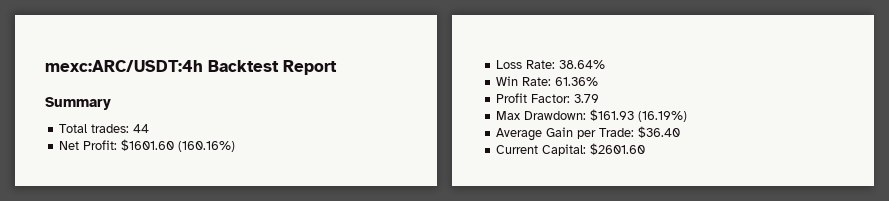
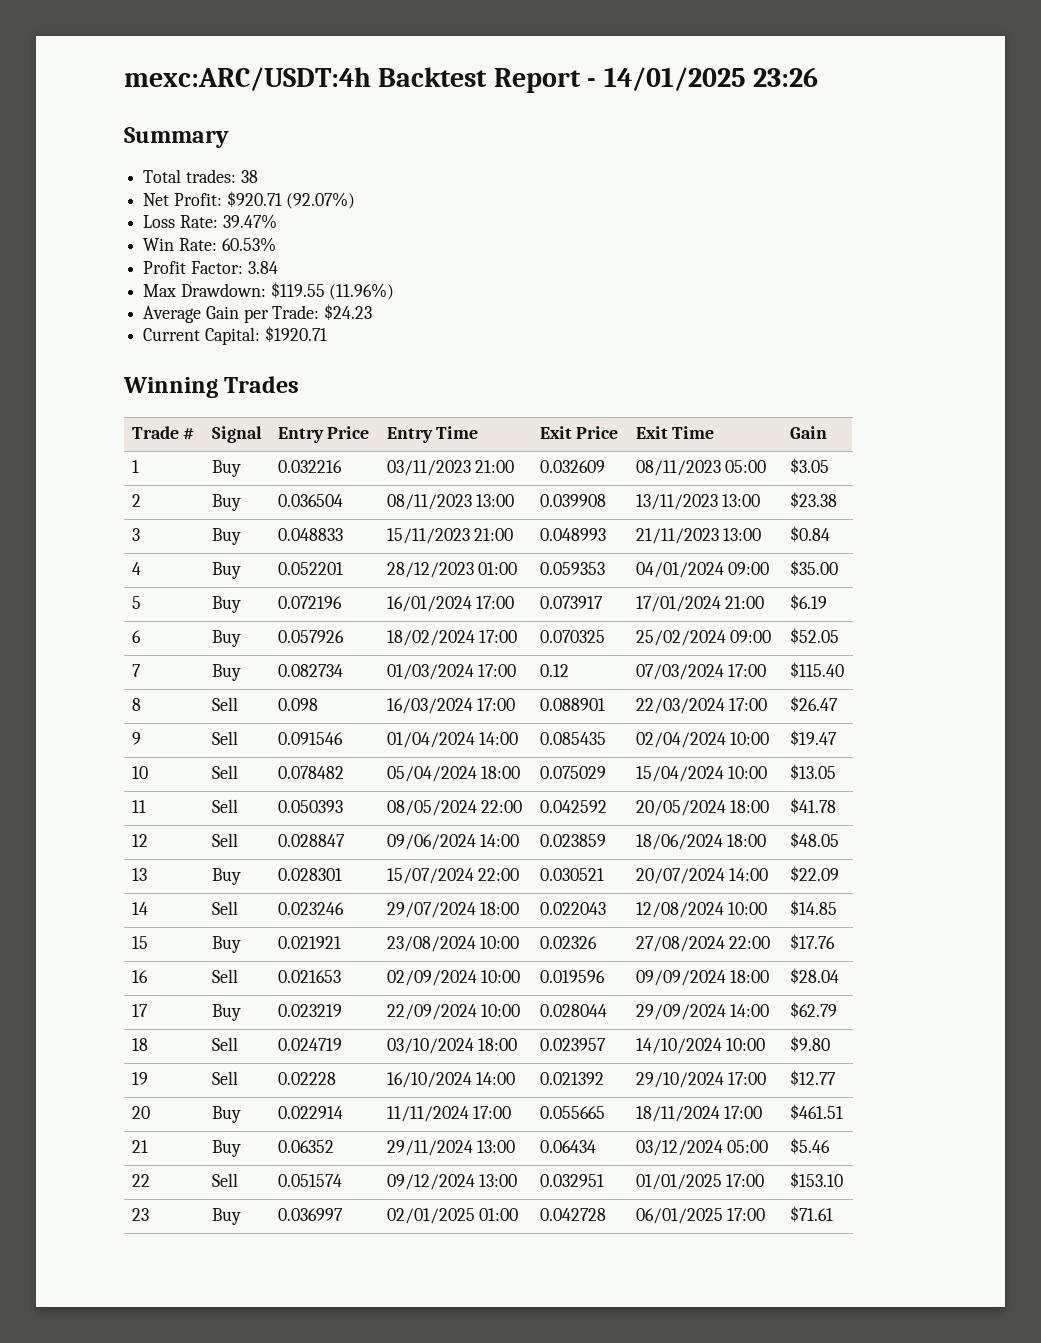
(337, 67) none -> [587,67,819,91] - 14/01/2025 23:26
[133,124,150,133] 44 -> [240,170,258,183] 38
[121,139,236,152] $1601.60 (160.16%) -> [226,191,356,209] $920.71 (92.07%)
[559,60,606,69] 38.64% -> [222,214,277,229] 39.47%
[555,77,599,86] 61.36% -> [221,237,276,252] 60.53%
[574,94,600,103] 3.79 -> [247,261,278,274] 3.84
[590,109,688,122] $161.93 (16.19%) -> [270,282,395,300] $119.55 (11.96%)
[638,126,681,138] $36.40 -> [324,304,373,320] $24.23
[590,143,646,155] $2601.60 -> [264,326,327,342] [123,376,300,398] [131,426,195,440] [211,426,262,443] [277,426,370,443] [386,426,479,443] [539,426,619,439] [635,426,715,439] [789,426,827,439] [131,460,139,473] [211,460,241,477] [277,460,342,473] [386,460,515,476] [539,460,605,473] [635,460,767,476] [789,458,829,474] [131,494,141,507] [211,494,241,511] [277,494,343,507] [386,494,515,510] [539,494,606,507] [635,494,761,510] [789,492,837,508] [131,528,140,541] [211,528,241,545] [277,528,343,541] [386,528,514,544] [539,528,606,541] [635,528,762,544] [789,526,830,542] [131,562,141,575] [211,562,241,579] [277,562,343,575] [386,562,518,578] [539,562,605,575] [635,562,770,578] [789,560,838,576] [131,596,141,609] [211,596,241,613] [277,596,342,609] [386,596,515,612] [539,596,603,609] [635,596,765,612] [789,594,827,610] [131,630,141,643] [211,630,241,647] [277,630,344,643] [386,630,518,646] [539,630,605,643] [635,630,772,646] [789,628,839,644] [131,664,141,677] [211,664,241,681] [277,664,343,677] [386,664,517,680] [539,664,569,677] [635,664,767,680] [789,662,844,678] [131,698,141,711] [211,697,238,711] [277,698,318,711] [386,698,516,714] [539,698,605,711] [635,698,768,714] [789,696,838,712] [131,732,141,745] [211,731,238,745] [277,732,343,745] [386,732,519,748] [539,732,606,745] [635,732,770,748] [789,730,837,746] [131,766,148,779] [211,765,238,779] [277,766,344,779] [386,766,521,782] [539,766,606,779] [635,766,768,782] [789,764,836,780] [131,800,146,813] [211,799,238,813] [277,800,343,813] [386,800,523,816] [539,800,607,813] [635,800,770,816] [789,798,836,814] [131,834,148,847] [211,833,238,847] [277,834,345,847] [386,834,520,850] [539,834,606,847] [635,834,767,850] [789,832,839,848] [131,868,147,881] [211,868,241,885] [277,868,342,881] [386,868,520,884] [539,868,604,881] [635,868,769,884] [789,866,839,882] [131,902,148,915] [211,901,238,915] [277,902,344,915] [386,902,520,918] [539,902,606,915] [635,902,768,918] [789,900,837,916] [131,936,148,949] [211,936,241,953] [277,936,341,949] [386,936,520,952] [539,936,597,949] [635,936,771,952] [789,934,835,950] [131,970,148,983] [211,969,238,983] [277,970,341,983] [386,970,521,986] [539,970,605,983] [635,970,770,986] [789,968,839,984] [131,1004,148,1017] [211,1004,241,1021] [277,1004,342,1017] [386,1004,521,1020] [539,1004,607,1017] [635,1004,770,1020] [789,1002,837,1018] [131,1038,148,1051] [211,1037,238,1051] [277,1038,342,1051] [386,1038,518,1054] [539,1038,606,1051] [635,1038,766,1054] [789,1036,830,1052] [131,1072,148,1085] [211,1071,238,1085] [277,1072,336,1085] [386,1072,516,1088] [539,1072,604,1085] [635,1072,767,1088] [789,1070,836,1086] [131,1106,150,1119] [211,1106,241,1123] [277,1106,343,1119] [386,1106,512,1122] [539,1106,605,1119] [635,1106,763,1122] [789,1104,843,1120] [131,1140,148,1153] [211,1140,241,1157] [277,1140,334,1153] [386,1140,516,1156] [539,1140,596,1153] [635,1140,769,1156] [789,1138,830,1154] [131,1174,150,1187] [211,1173,238,1187] [277,1174,342,1187] [386,1174,518,1190] [539,1174,604,1187] [635,1174,765,1190] [789,1172,843,1188] [131,1208,149,1221] [211,1208,241,1225] [277,1208,343,1221] [386,1208,519,1224] [539,1208,606,1221] [635,1208,766,1224] [789,1206,833,1222] $1920.71 // Winning Trades // Trade # | Signal | Entry Price | Entry Time | Exit Price | Exit Time | Gain // 1 | Buy | 0.032216 | 03/11/2023 21:00 | 0.032609 | 08/11/2023 05:00 | $3.05 // 2 | Buy | 0.036504 | 08/11/2023 13:00 | 0.039908 | 13/11/2023 13:00 | $23.38 // 3 | Buy | 0.048833 | 15/11/2023 21:00 | 0.048993 | 21/11/2023 13:00 | $0.84 // 4 | Buy | 0.052201 | 28/12/2023 01:00 | 0.059353 | 04/01/2024 09:00 | $35.00 // 5 | Buy | 0.072196 | 16/01/2024 17:00 | 0.073917 | 17/01/2024 21:00 | $6.19 // 6 | Buy | 0.057926 | 18/02/2024 17:00 | 0.070325 | 25/02/2024 09:00 | $52.05 // 7 | Buy | 0.082734 | 01/03/2024 17:00 | 0.12 | 07/03/2024 17:00 | $115.40 // 8 | Sell | 0.098 | 16/03/2024 17:00 | 0.088901 | 22/03/2024 17:00 | $26.47 // 9 | Sell | 0.091546 | 01/04/2024 14:00 | 0.085435 | 02/04/2024 10:00 | $19.47 // 10 | Sell | 0.078482 | 05/04/2024 18:00 | 0.075029 | 15/04/2024 10:00 | $13.05 // 11 | Sell | 0.050393 | 08/05/2024 22:00 | 0.042592 | 20/05/2024 18:00 | $41.78 // 12 | Sell | 0.028847 | 09/06/2024 14:00 | 0.023859 | 18/06/2024 18:00 | $48.05 // 13 | Buy | 0.028301 | 15/07/2024 22:00 | 0.030521 | 20/07/2024 14:00 | $22.09 // 14 | Sell | 0.023246 | 29/07/2024 18:00 | 0.022043 | 12/08/2024 10:00 | $14.85 // 15 | Buy | 0.021921 | 23/08/2024 10:00 | 0.02326 | 27/08/2024 22:00 | $17.76 // 16 | Sell | 0.021653 | 02/09/2024 10:00 | 0.019596 | 09/09/2024 18:00 | $28.04 // 17 | Buy | 0.023219 | 22/09/2024 10:00 | 0.028044 | 29/09/2024 14:00 | $62.79 // 18 | Sell | 0.024719 | 03/10/2024 18:00 | 0.023957 | 14/10/2024 10:00 | $9.80 // 19 | Sell | 0.02228 | 16/10/2024 14:00 | 0.021392 | 29/10/2024 17:00 | $12.77 // 20 | Buy | 0.022914 | 11/11/2024 17:00 | 0.055665 | 18/11/2024 17:00 | $461.51 // 21 | Buy | 0.06352 | 29/11/2024 13:00 | 0.06434 | 03/12/2024 05:00 | $5.46 // 22 | Sell | 0.051574 | 09/12/2024 13:00 | 0.032951 | 01/01/2025 17:00 | $153.10 // 23 | Buy | 0.036997 | 02/01/2025 01:00 | 0.042728 | 06/01/2025 17:00 | $71.61

